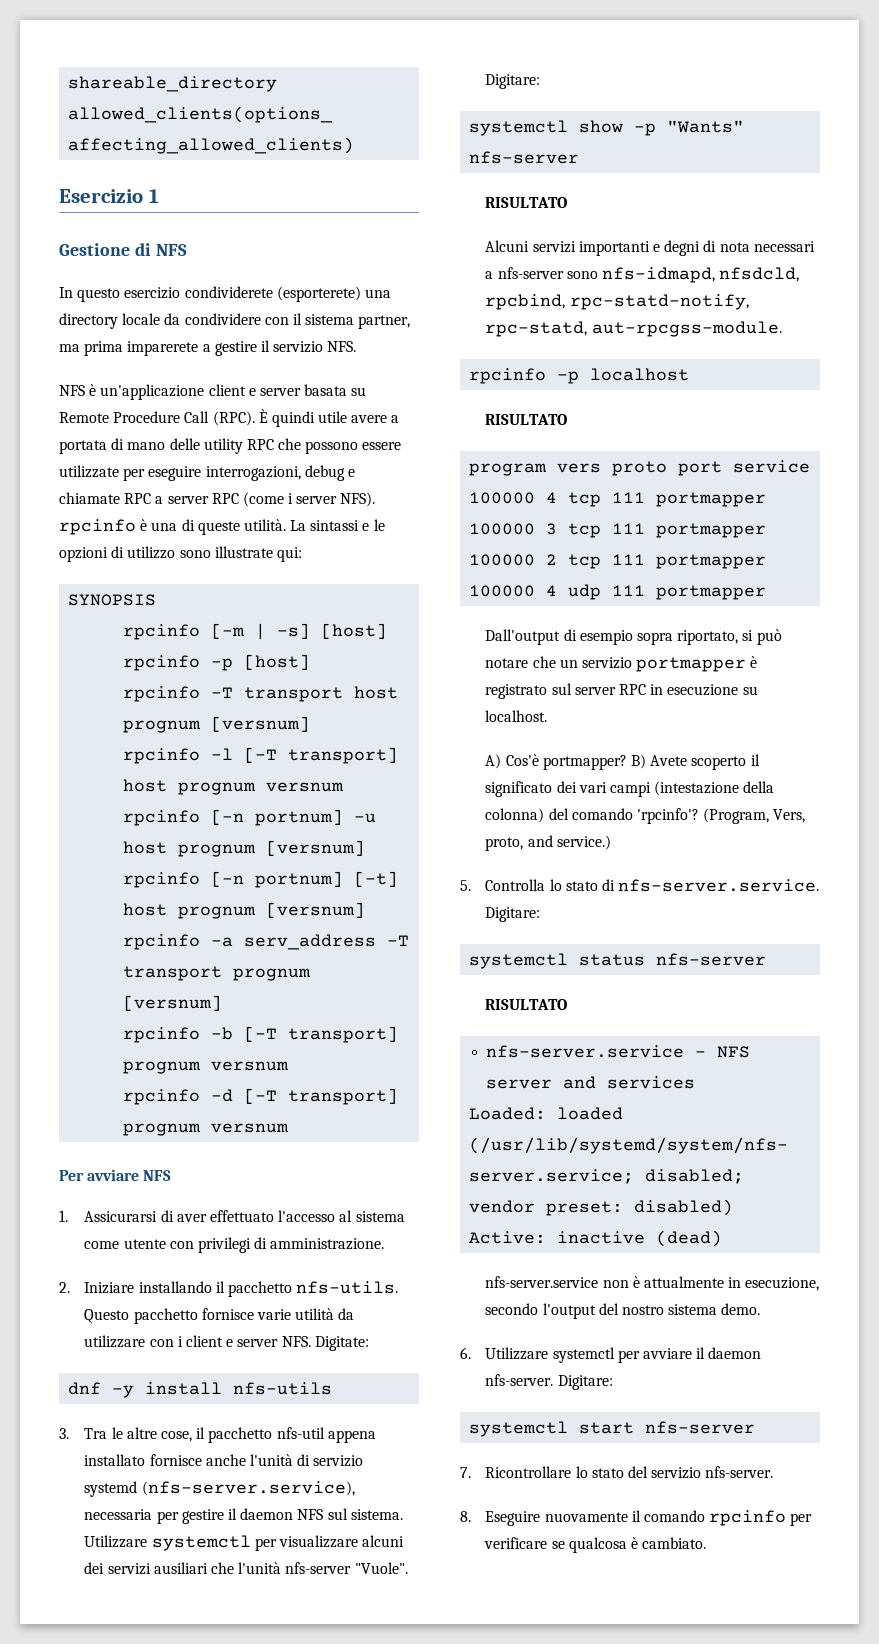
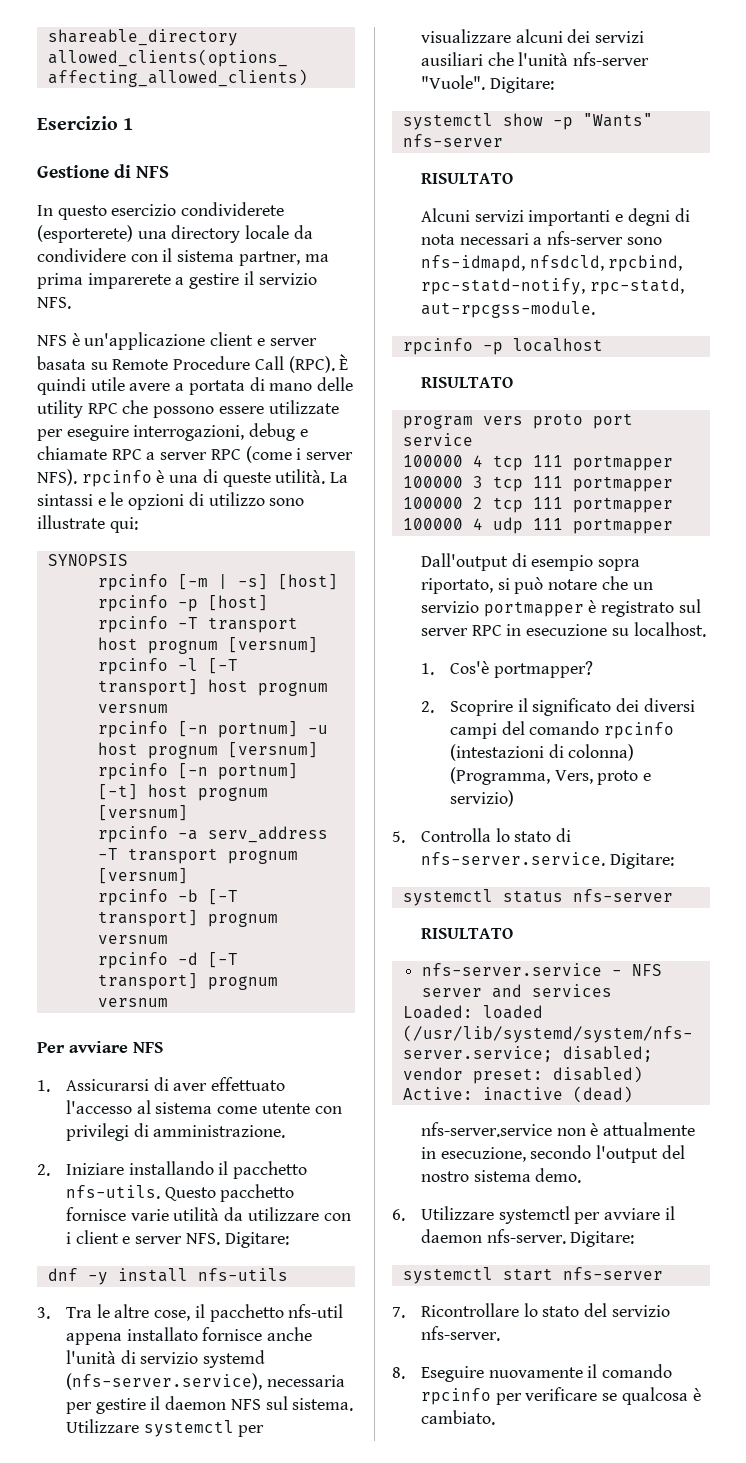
[314,1336,369,1351] Digitate: -> [224,1232,289,1248] Digitare:
[485,754,502,769] A) -> [420,663,434,675] 1.
[631,754,760,770] [485,781,775,797] [485,808,806,824] [485,835,611,851] B) Avete scoperto il significato dei vari campi (intestazione della colonna) del comando 'rpcinfo'? (Program, Vers, proto, and service.) -> [420,698,695,716] [449,721,674,739] [449,744,635,761] [449,767,651,785] [449,790,514,807] // 2. Scoprire il significato dei diversi campi del comando rpcinfo (intestazioni di colonna) (Programma, Vers, proto e servizio)

